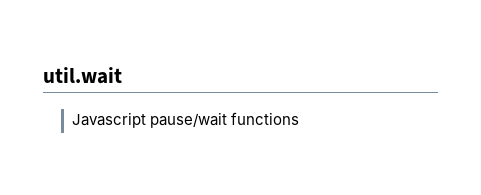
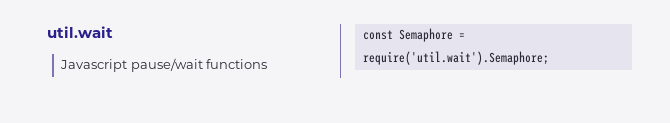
(299, 118) none -> [362,28,465,42] [362,51,549,65] // const Semaphore = require('util.wait').Semaphore;

